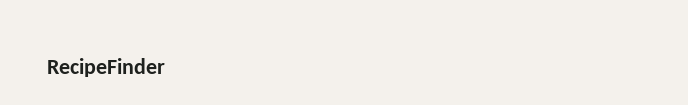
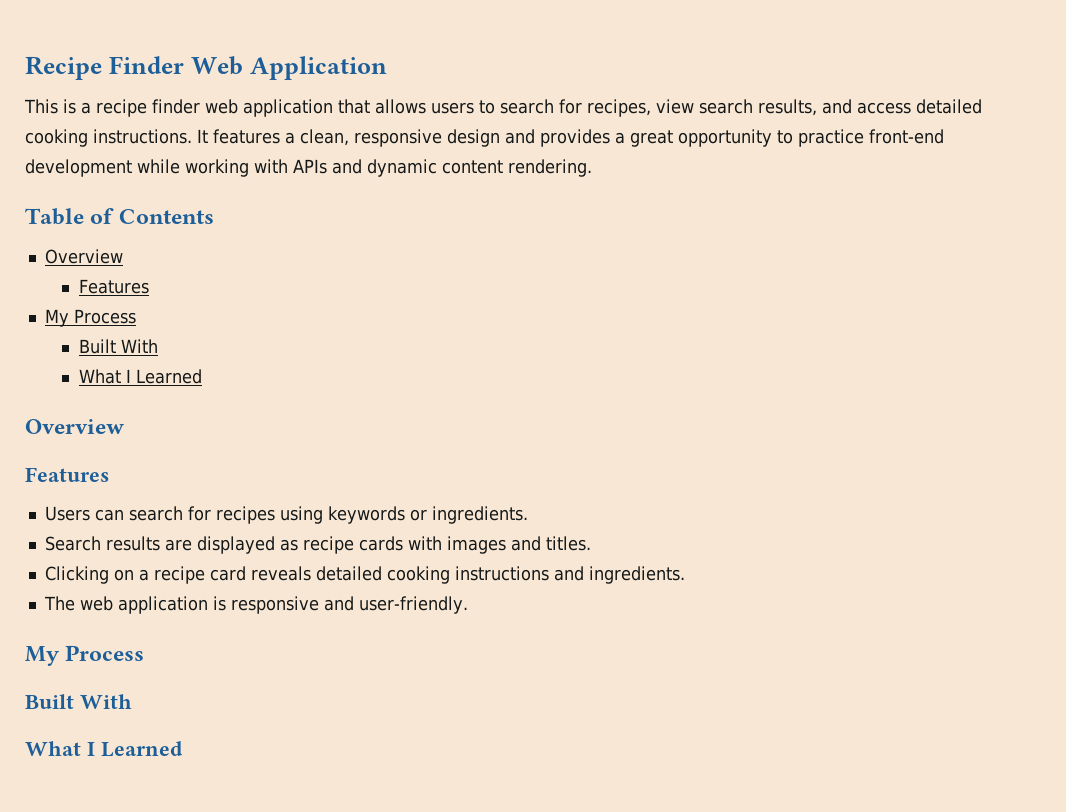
[47,58,165,77] RecipeFinder -> [25,56,387,80] [24,99,982,117] [25,129,944,147] [25,159,592,177] [25,208,214,225] [44,249,123,264] [78,279,149,294] [44,309,136,327] [78,339,158,354] [78,369,202,384] [25,419,125,434] [25,467,109,482] [44,506,528,524] [44,536,591,554] [44,566,685,584] [43,596,468,614] [25,645,145,666] [25,694,132,709] [25,741,183,757] Recipe Finder Web Application // This is a recipe finder web application that allows users to search for recipes, view search results, and access detailed cooking instructions. It features a clean, responsive design and provides a great opportunity to practice front-end development while working with APIs and dynamic content rendering. // Table of Contents // Overview // Features // My Process // Built With // What I Learned // Overview // Features // Users can search for recipes using keywords or ingredients. // Search results are displayed as recipe cards with images and titles. // Clicking on a recipe card reveals detailed cooking instructions and ingredients. // The web application is responsive and user-friendly. // My Process // Built With // What I Learned

